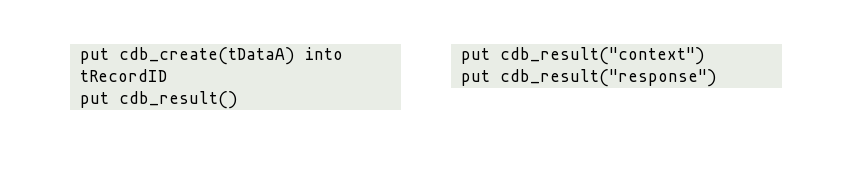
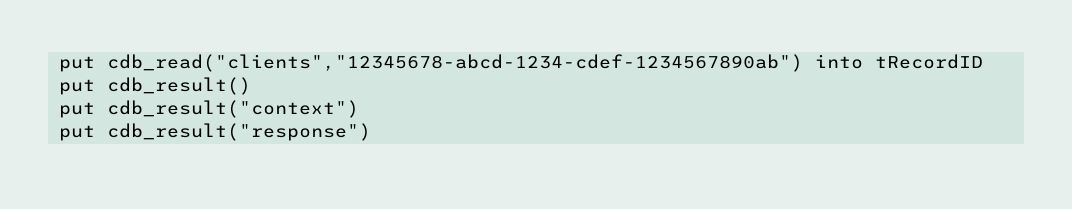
[80,47,296,65] put cdb_create(tDataA) -> [59,54,804,72] put cdb_read("clients","12345678-abcd-1234-cdef-1234567890ab")

